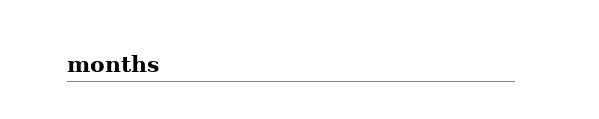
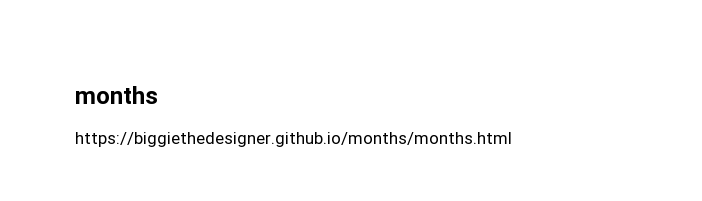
(159, 63) none -> [75,132,512,147] // https://biggiethedesigner.github.io/months/months.html

